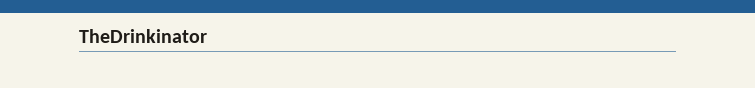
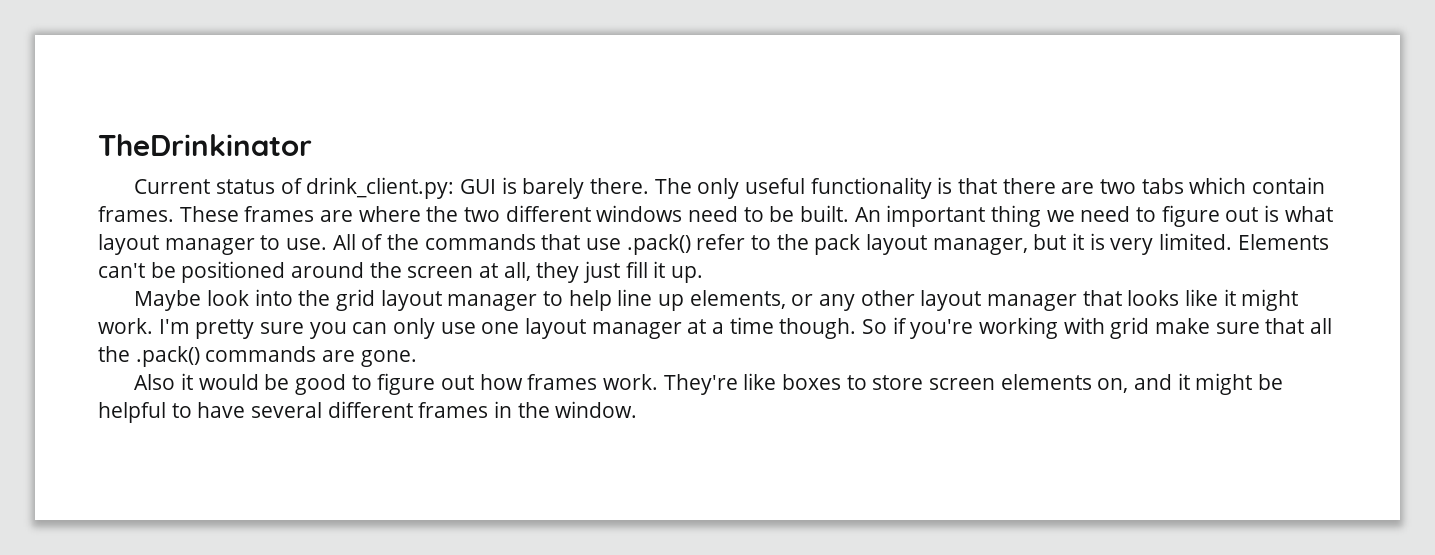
(207, 36) none -> [134,177,1325,199] [98,205,1333,227] [98,233,1329,255] [98,261,704,283] [134,289,1299,311] [98,317,1333,339] [98,346,417,367] [134,373,1283,395] [98,401,638,423] // Current status of drink_client.py: GUI is barely there. The only useful functionality is that there are two tabs which contain frames. These frames are where the two different windows need to be built. An important thing we need to figure out is what layout manager to use. All of the commands that use .pack() refer to the pack layout manager, but it is very limited. Elements can't be positioned around the screen at all, they just fill it up. // Maybe look into the grid layout manager to help line up elements, or any other layout manager that looks like it might work. I'm pretty sure you can only use one layout manager at a time though. So if you're working with grid make sure that all the .pack() commands are gone. // Also it would be good to figure out how frames work. They're like boxes to store screen elements on, and it might be helpful to have several different frames in the window.

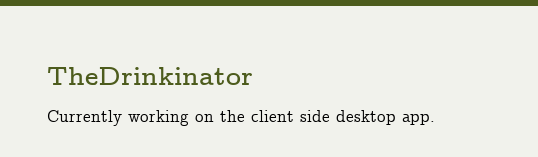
[134,177,1325,199] [98,205,1333,227] [98,233,1329,255] [98,261,704,283] [134,289,1299,311] [98,317,1333,339] [98,346,417,367] [134,373,1283,395] [98,401,638,423] Current status of drink_client.py: GUI is barely there. The only useful functionality is that there are two tabs which contain frames. These frames are where the two different windows need to be built. An important thing we need to figure out is what layout manager to use. All of the commands that use .pack() refer to the pack layout manager, but it is very limited. Elements can't be positioned around the screen at all, they just fill it up. // Maybe look into the grid layout manager to help line up elements, or any other layout manager that looks like it might work. I'm pretty sure you can only use one layout manager at a time though. So if you're working with grid make sure that all the .pack() commands are gone. // Also it would be good to figure out how frames work. They're like boxes to store screen elements on, and it might be helpful to have several different frames in the window. -> [47,110,435,126] Currently working on the client side desktop app.

